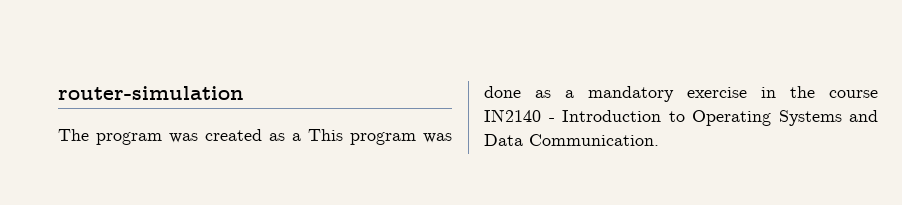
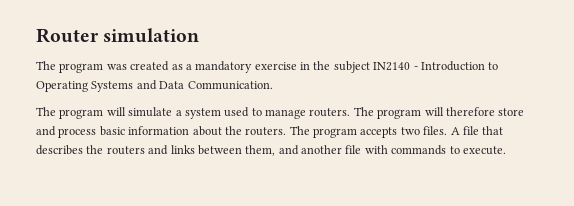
[58,86,244,100] router-simulation -> [36,28,200,43] Router simulation
[308,129,452,145] [484,86,574,98] This program was done as a -> (192, 67) none
[829,90,878,98] course -> [333,61,370,73] subject
(659, 140) none -> [36,107,525,119] [36,126,504,138] [36,145,506,156] // The program will simulate a system used to manage routers. The program will therefore store and process basic information about the routers. The program accepts two files. A file that describes the routers and links between them, and another file with commands to execute.

